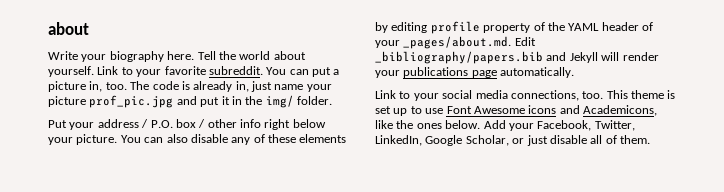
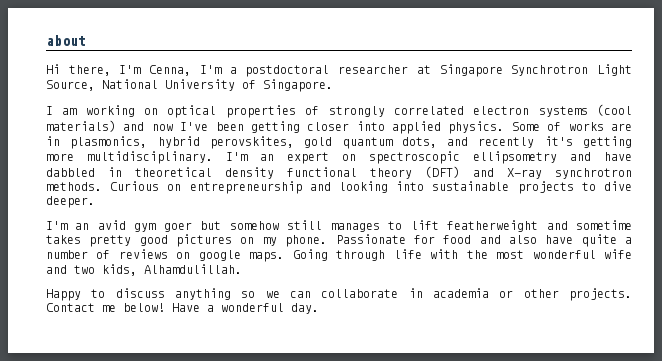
[48,51,306,62] [48,66,340,77] [48,81,332,92] [48,95,332,108] [48,119,326,130] [48,134,347,145] [375,21,653,34] [375,36,536,49] [375,51,659,64] [375,67,575,78] [375,90,676,101] [375,105,657,116] [375,120,635,131] [375,135,650,146] Write your biography here. Tell the world about yourself. Link to your favorite subreddit. You can put a picture in, too. The code is already in, just name your picture prof_pic.jpg and put it in the img/ folder. // Put your address / P.O. box / other info right below your picture. You can also disable any of these elements by editing profile property of the YAML header of your _pages/about.md. Edit _bibliography/papers.bib and Jekyll will render your publications page automatically. // Link to your social media connections, too. This theme is set up to use Font Awesome icons and Academicons, like the ones below. Add your Facebook, Twitter, LinkedIn, Google Scholar, or just disable all of them. -> [46,64,632,77] [46,79,333,92] [46,104,633,118] [46,120,632,134] [46,136,632,149] [46,151,632,164] [46,166,632,179] [46,181,632,194] [46,196,95,208] [46,220,632,232] [46,234,632,247] [46,249,632,262] [46,264,242,276] [46,288,632,301] [46,303,319,314] Hi there, I'm Cenna, I'm a postdoctoral researcher at Singapore Synchrotron Light Source, National University of Singapore. // I am working on optical properties of strongly correlated electron systems (cool materials) and now I've been getting closer into applied physics. Some of works are in plasmonics, hybrid perovskites, gold quantum dots, and recently it's getting more multidisciplinary. I'm an expert on spectroscopic ellipsometry and have dabbled in theoretical density functional theory (DFT) and X-ray synchrotron methods. Curious on entrepreneurship and looking into sustainable projects to dive deeper. // I'm an avid gym goer but somehow still manages to lift featherweight and sometime takes pretty good pictures on my phone. Passionate for food and also have quite a number of reviews on google maps. Going through life with the most wonderful wife and two kids, Alhamdulillah. // Happy to discuss anything so we can collaborate in academia or other projects. Contact me below! Have a wonderful day.

